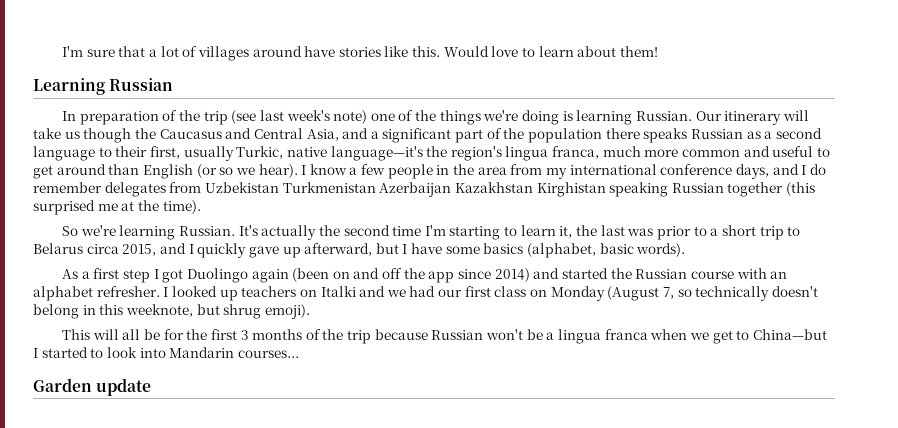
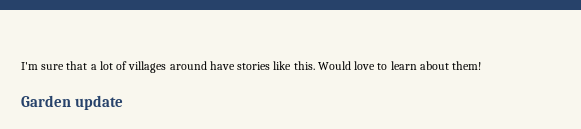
[33,78,174,95] [61,110,809,125] [33,128,822,143] [33,146,830,161] [33,164,826,179] [33,182,816,197] [33,200,201,215] [61,225,801,240] [33,243,686,258] [61,268,788,283] [33,286,818,301] [33,304,310,319] [61,329,827,344] [33,347,299,358] // Learning Russian // In preparation of the trip (see last week's note) one of the things we're doing is learning Russian. Our itinerary will take us though the Caucasus and Central Asia, and a significant part of the population there speaks Russian as a second language to their first, usually Turkic, native language—it's the region's lingua franca, much more common and useful to get around than English (or so we hear). I know a few people in the area from my international conference days, and I do remember delegates from Uzbekistan Turkmenistan Azerbaijan Kazakhstan Kirghistan speaking Russian together (this surprised me at the time). // So we're learning Russian. It's actually the second time I'm starting to learn it, the last was prior to a short trip to Belarus circa 2015, and I quickly gave up afterward, but I have some basics (alphabet, basic words). // As a first step I got Duolingo again (been on and off the app since 2014) and started the Russian course with an alphabet refresher. I looked up teachers on Italki and we had our first class on Monday (August 7, so technically doesn't belong in this weeknote, but shrug emoji). // This will all be for the first 3 months of the trip because Russian won't be a lingua franca when we get to China—but I started to look into Mandarin courses... -> (482, 65) none

